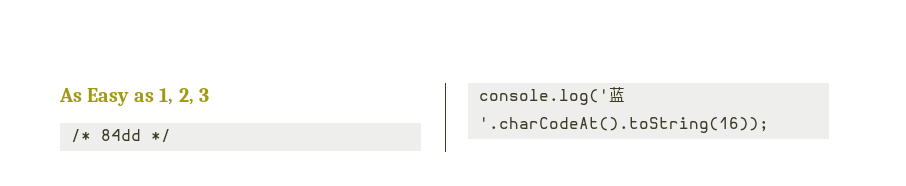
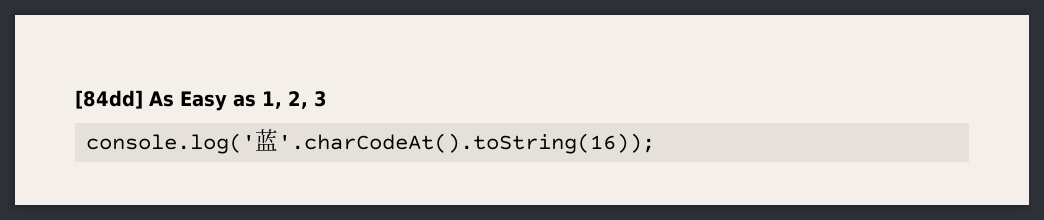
(59, 95) none -> [75,90,143,109] [84dd]
[70,129,171,143] // /* 84dd */ -> (327, 99) none

